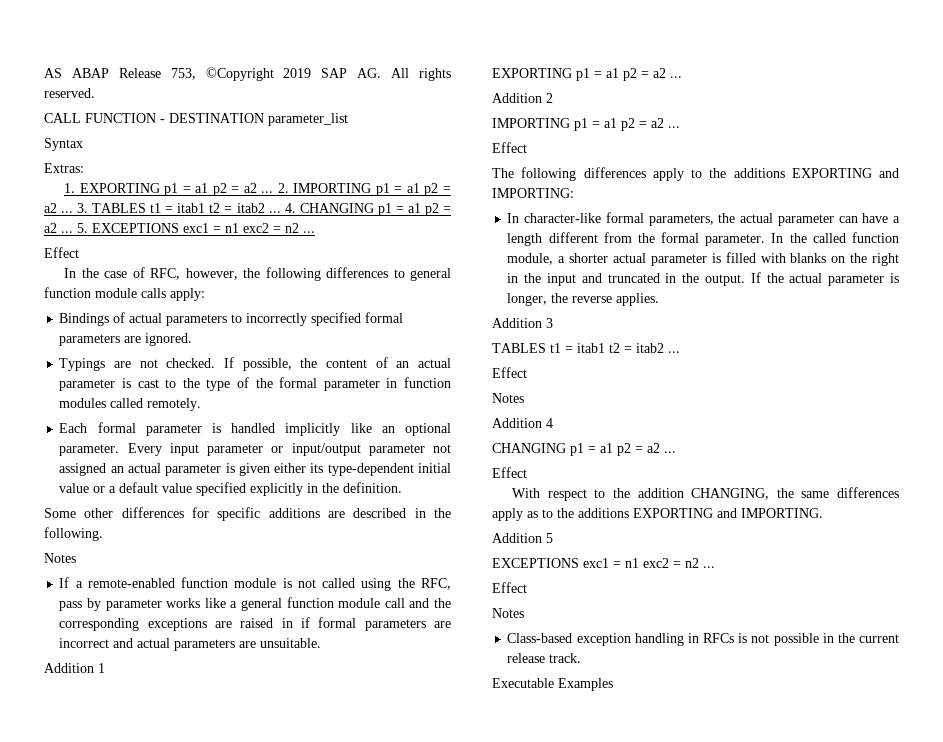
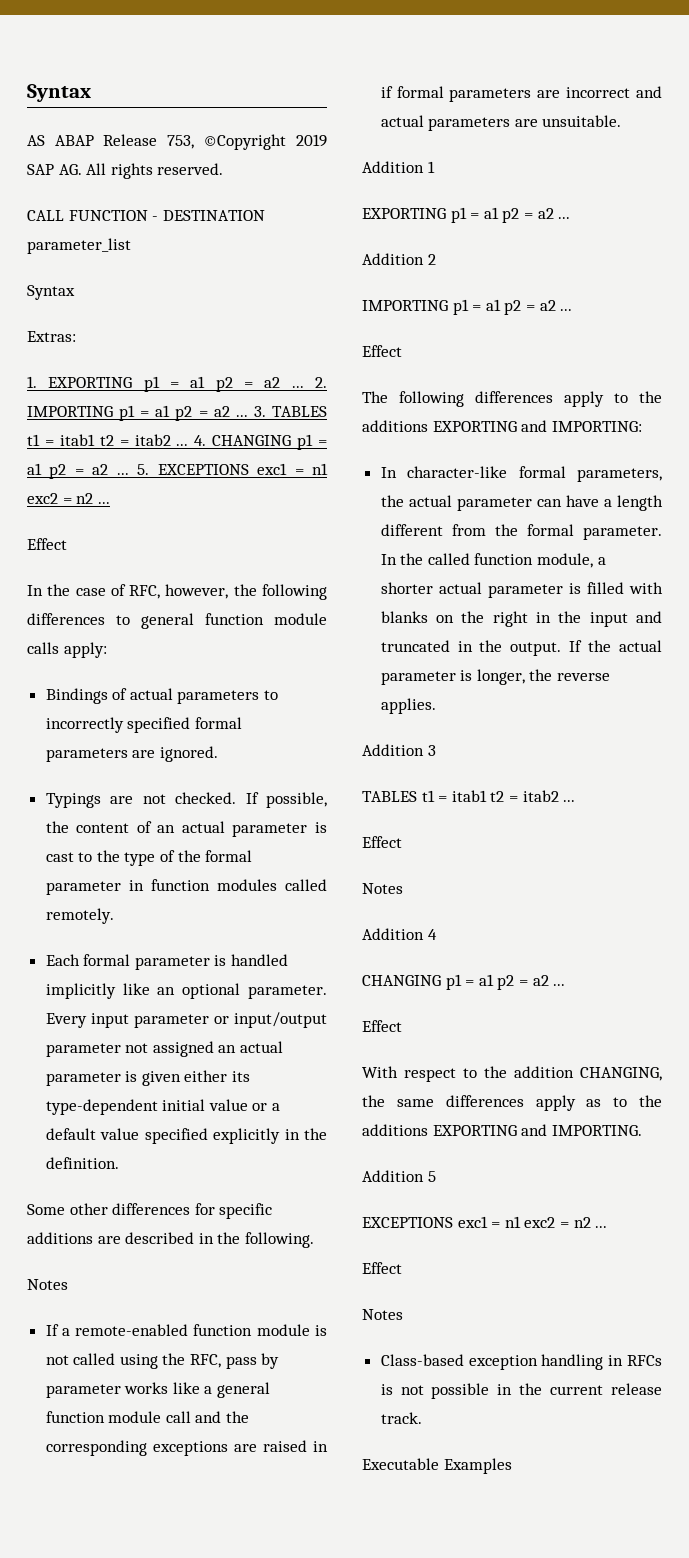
(44, 73) none -> [27,84,91,102] Syntax //

